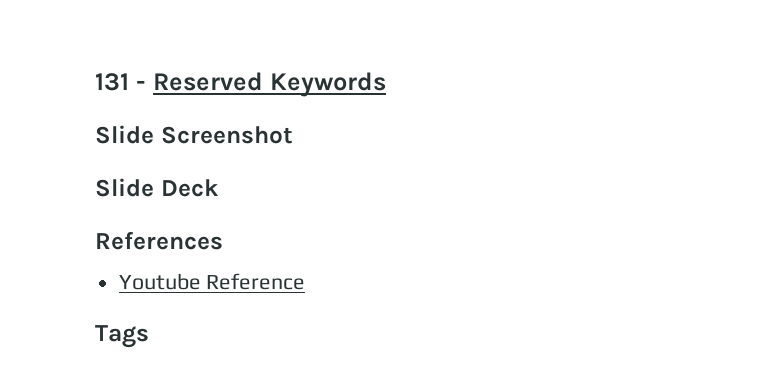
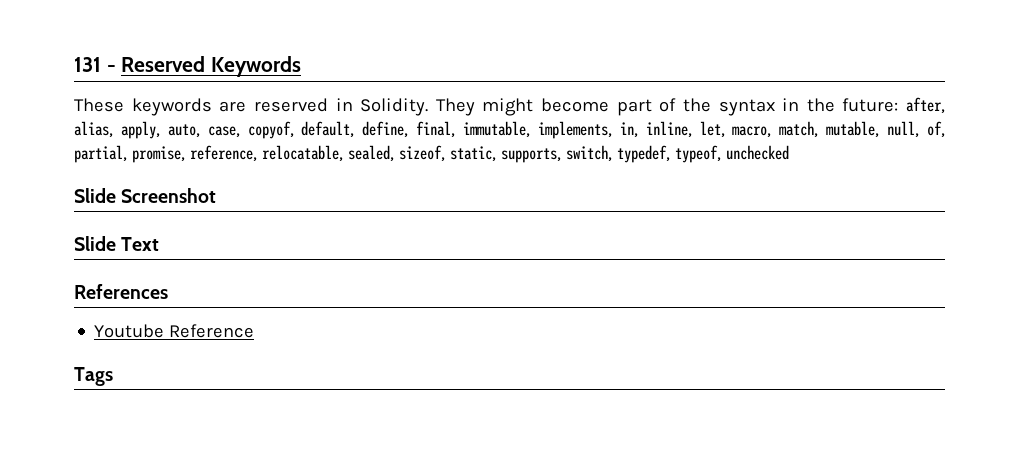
(386, 84) none -> [74,97,945,116] [74,121,945,139] [74,145,789,163] // These keywords are reserved in Solidity. They might become part of the syntax in the future: after, alias, apply, auto, case, copyof, default, define, final, immutable, implements, in, inline, let, macro, match, mutable, null, of, partial, promise, reference, relocatable, sealed, sizeof, static, supports, switch, typedef, typeof, unchecked
[160,179,219,197] Deck -> [121,237,160,251] Text

